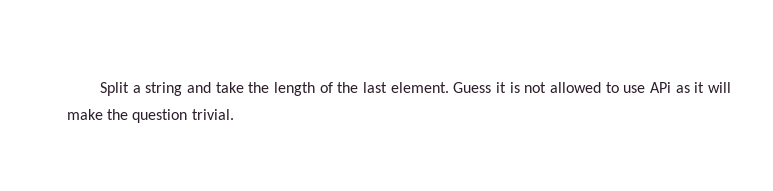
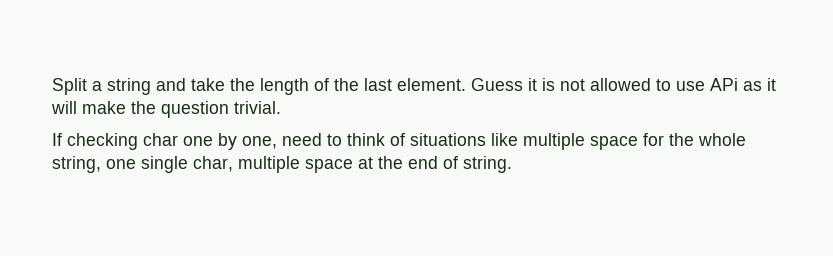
(234, 114) none -> [52,133,746,150] [52,156,512,173] // If checking char one by one, need to think of situations like multiple space for the whole string, one single char, multiple space at the end of string.

